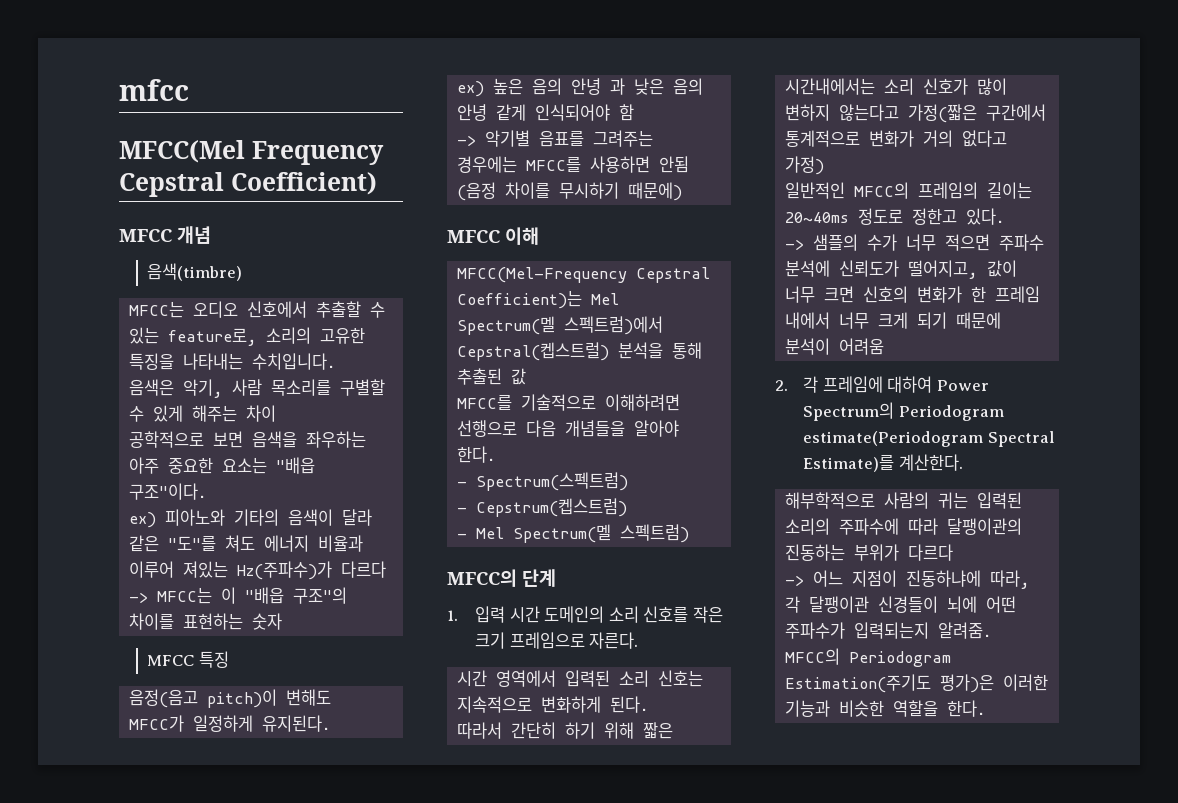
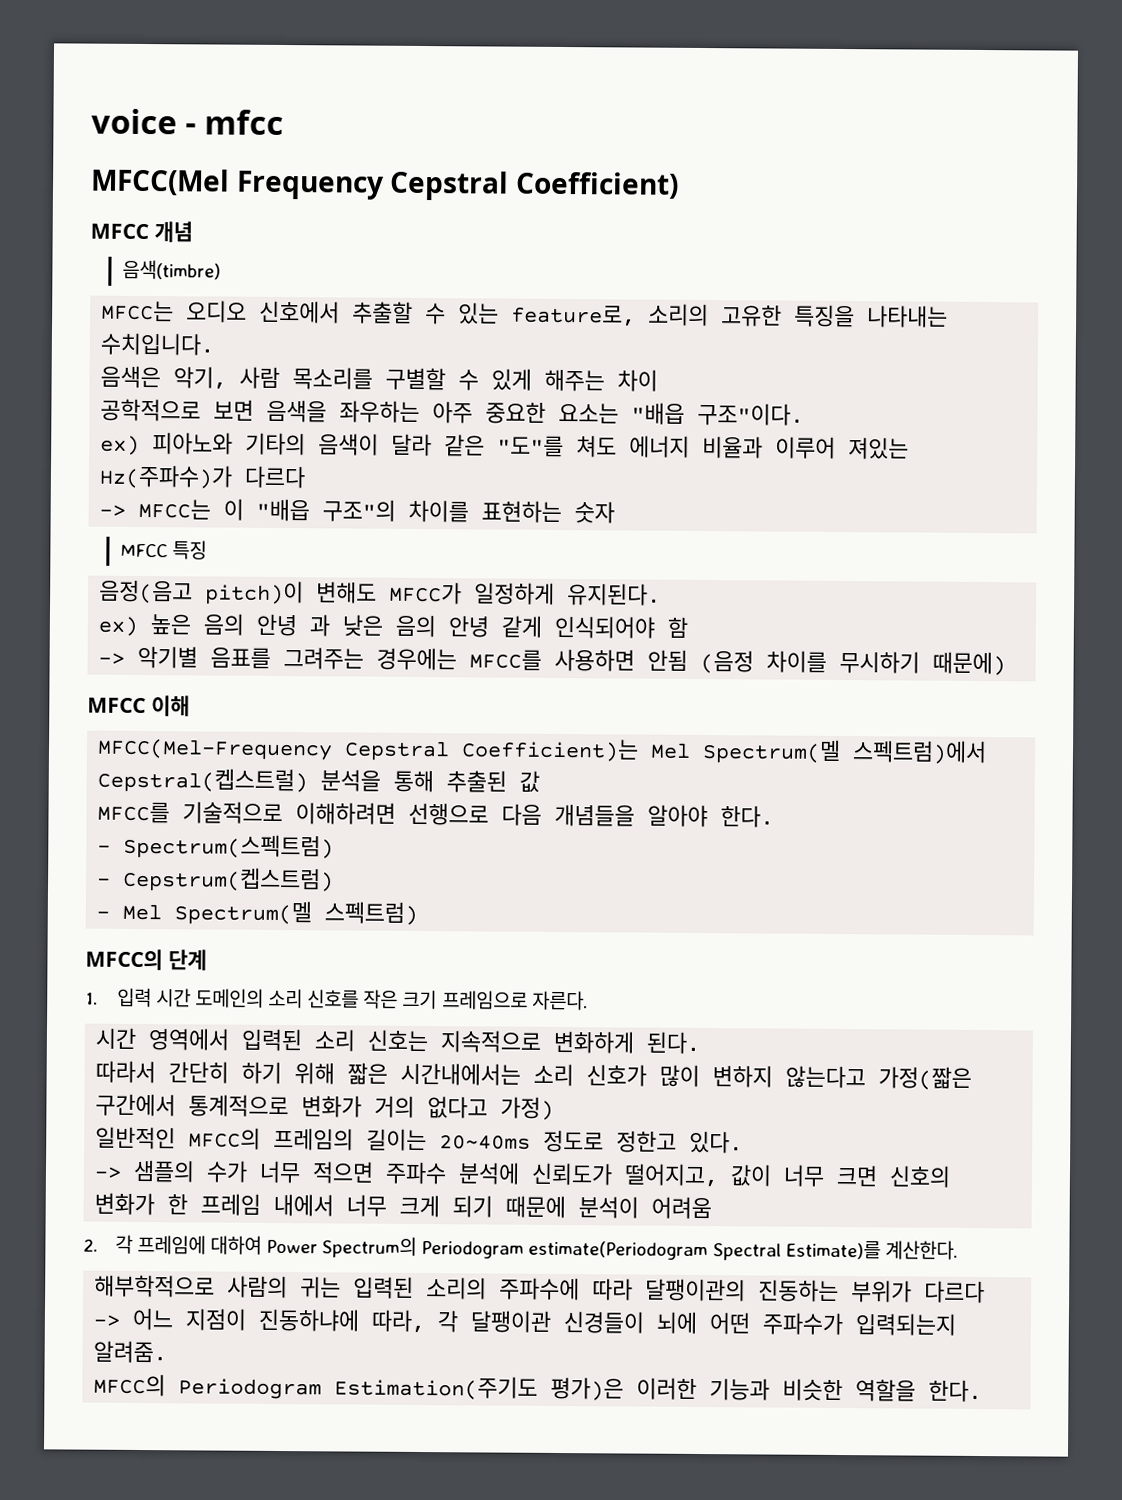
(119, 90) none -> [91,108,196,135] voice -

